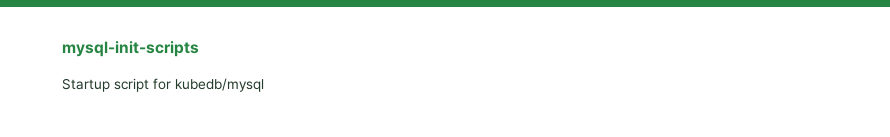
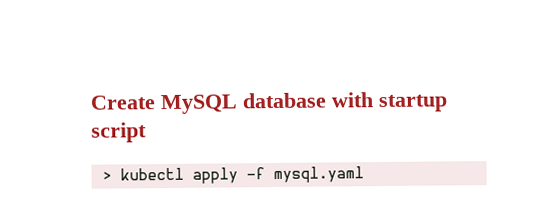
[62,41,199,57] [62,78,264,92] mysql-init-scripts // Startup script for kubedb/mysql -> [90,92,448,115] [91,122,147,143] [101,166,364,184] Create MySQL database with startup script // > kubectl apply -f mysql.yaml

